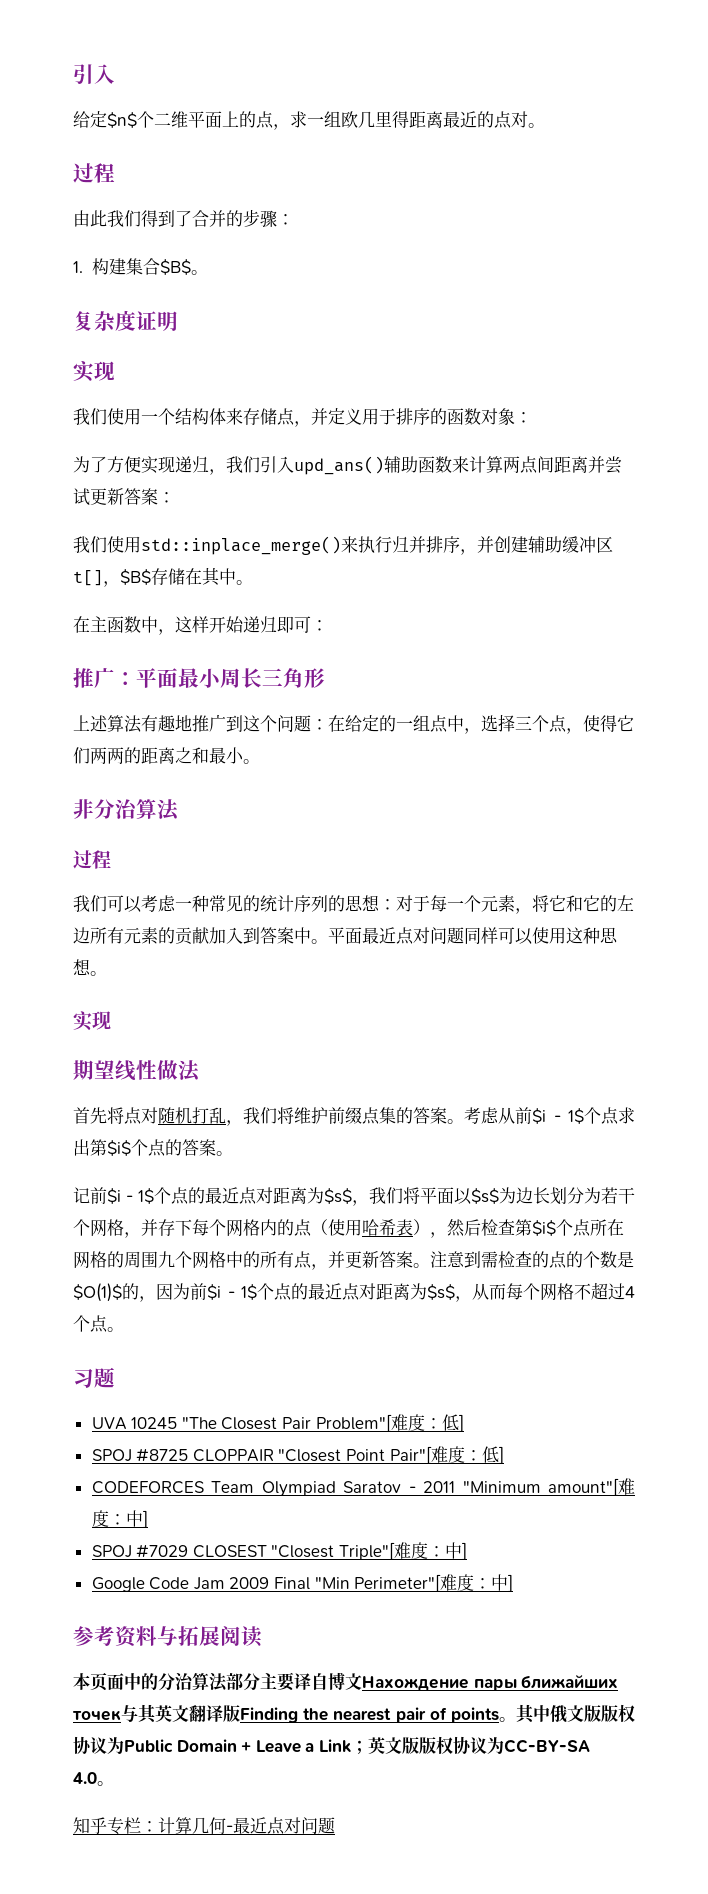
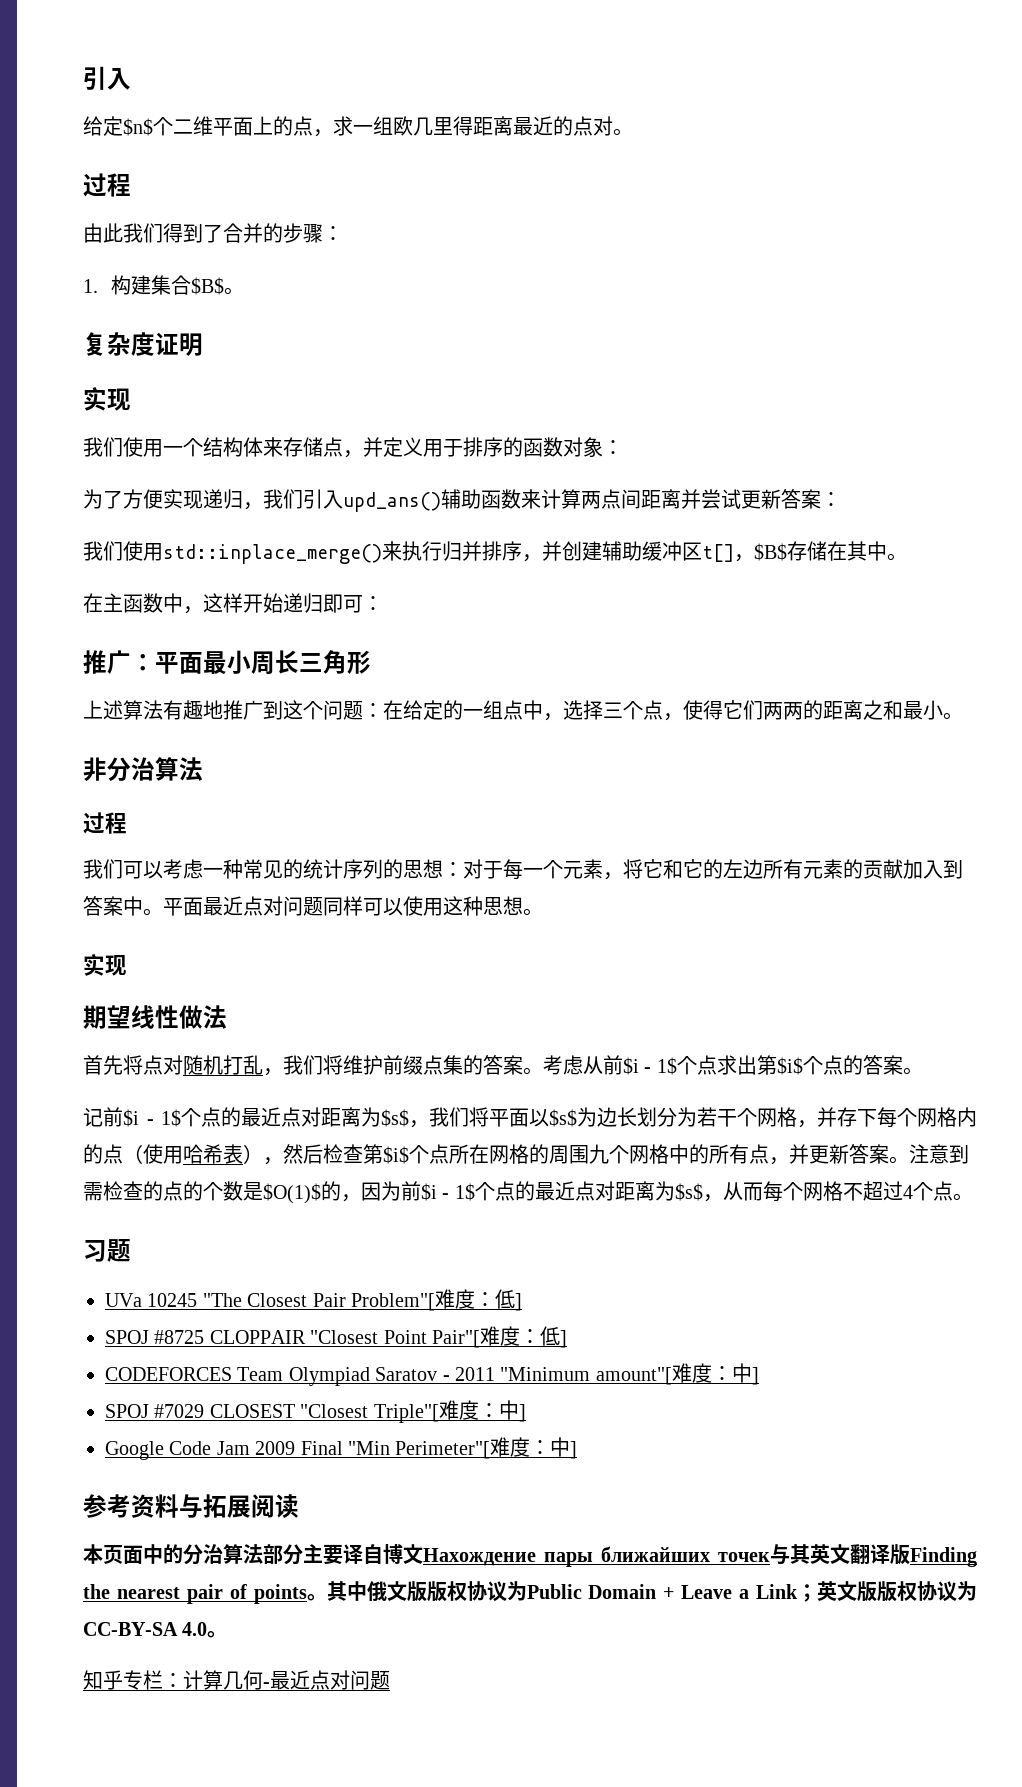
[91,1417,127,1430] UVA -> [105,1293,142,1307] UVa

